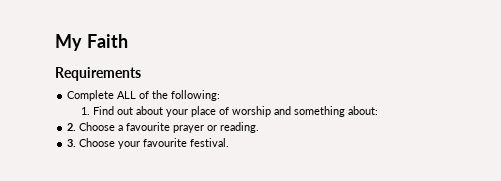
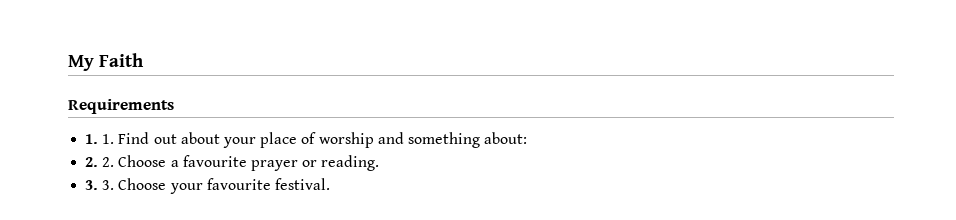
[67,90,221,101] Complete ALL of the following: // -> [85,134,99,144] 1.
(77, 127) none -> [102,157,115,167] 2.
(77, 143) none -> [102,180,115,190] 3.

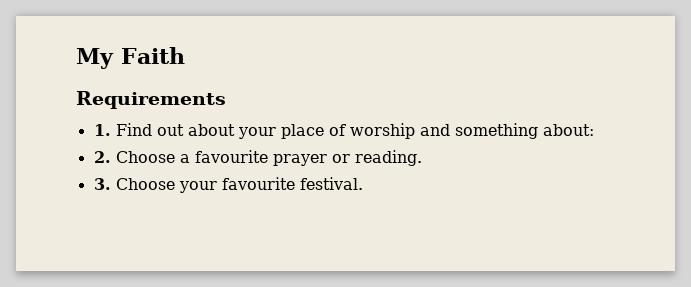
[102,134,115,144] 1. -> (111, 130) none
[102,157,115,167] 2. -> (111, 157) none
[102,180,115,190] 3. -> (111, 184) none

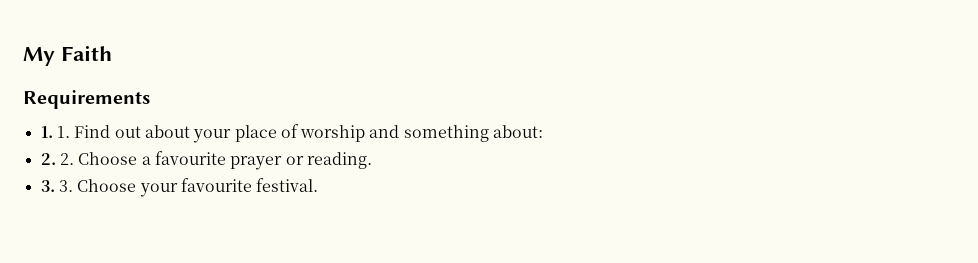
(111, 130) none -> [56,126,70,138] 1.
(111, 157) none -> [59,153,74,165] 2.
(111, 184) none -> [58,180,73,192] 3.

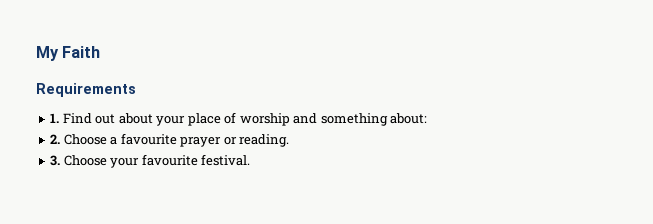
[56,126,70,138] 1. -> (60, 118) none
[59,153,74,165] 2. -> (61, 139) none
[58,180,73,192] 3. -> (61, 160) none

